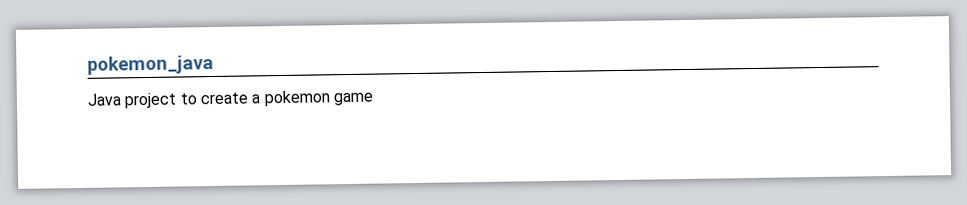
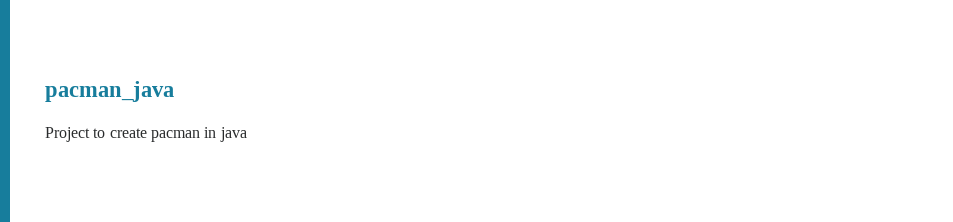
[87,55,214,75] [87,90,374,109] pokemon_java // Java project to create a pokemon game -> [45,81,174,102] [45,127,247,142] pacman_java // Project to create pacman in java

